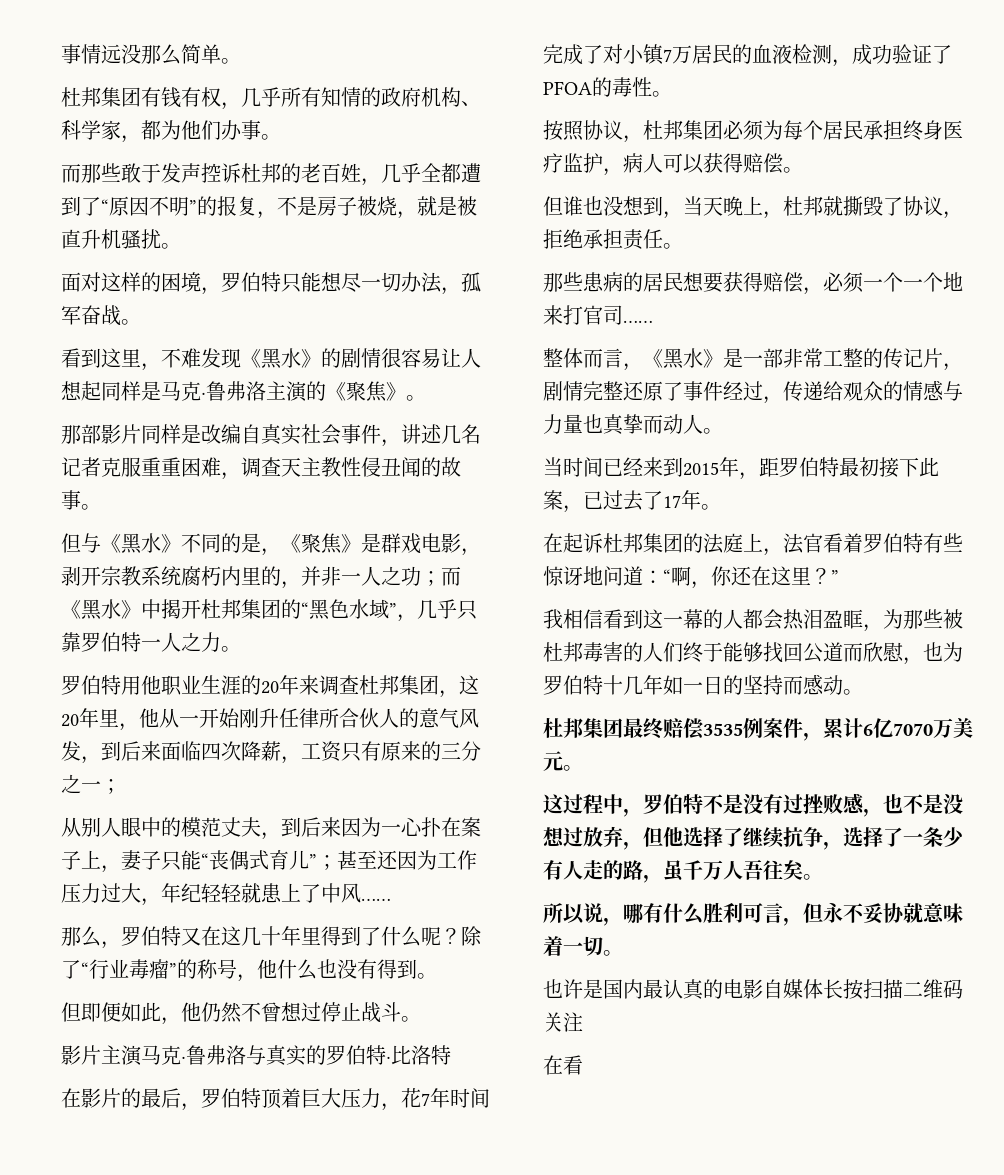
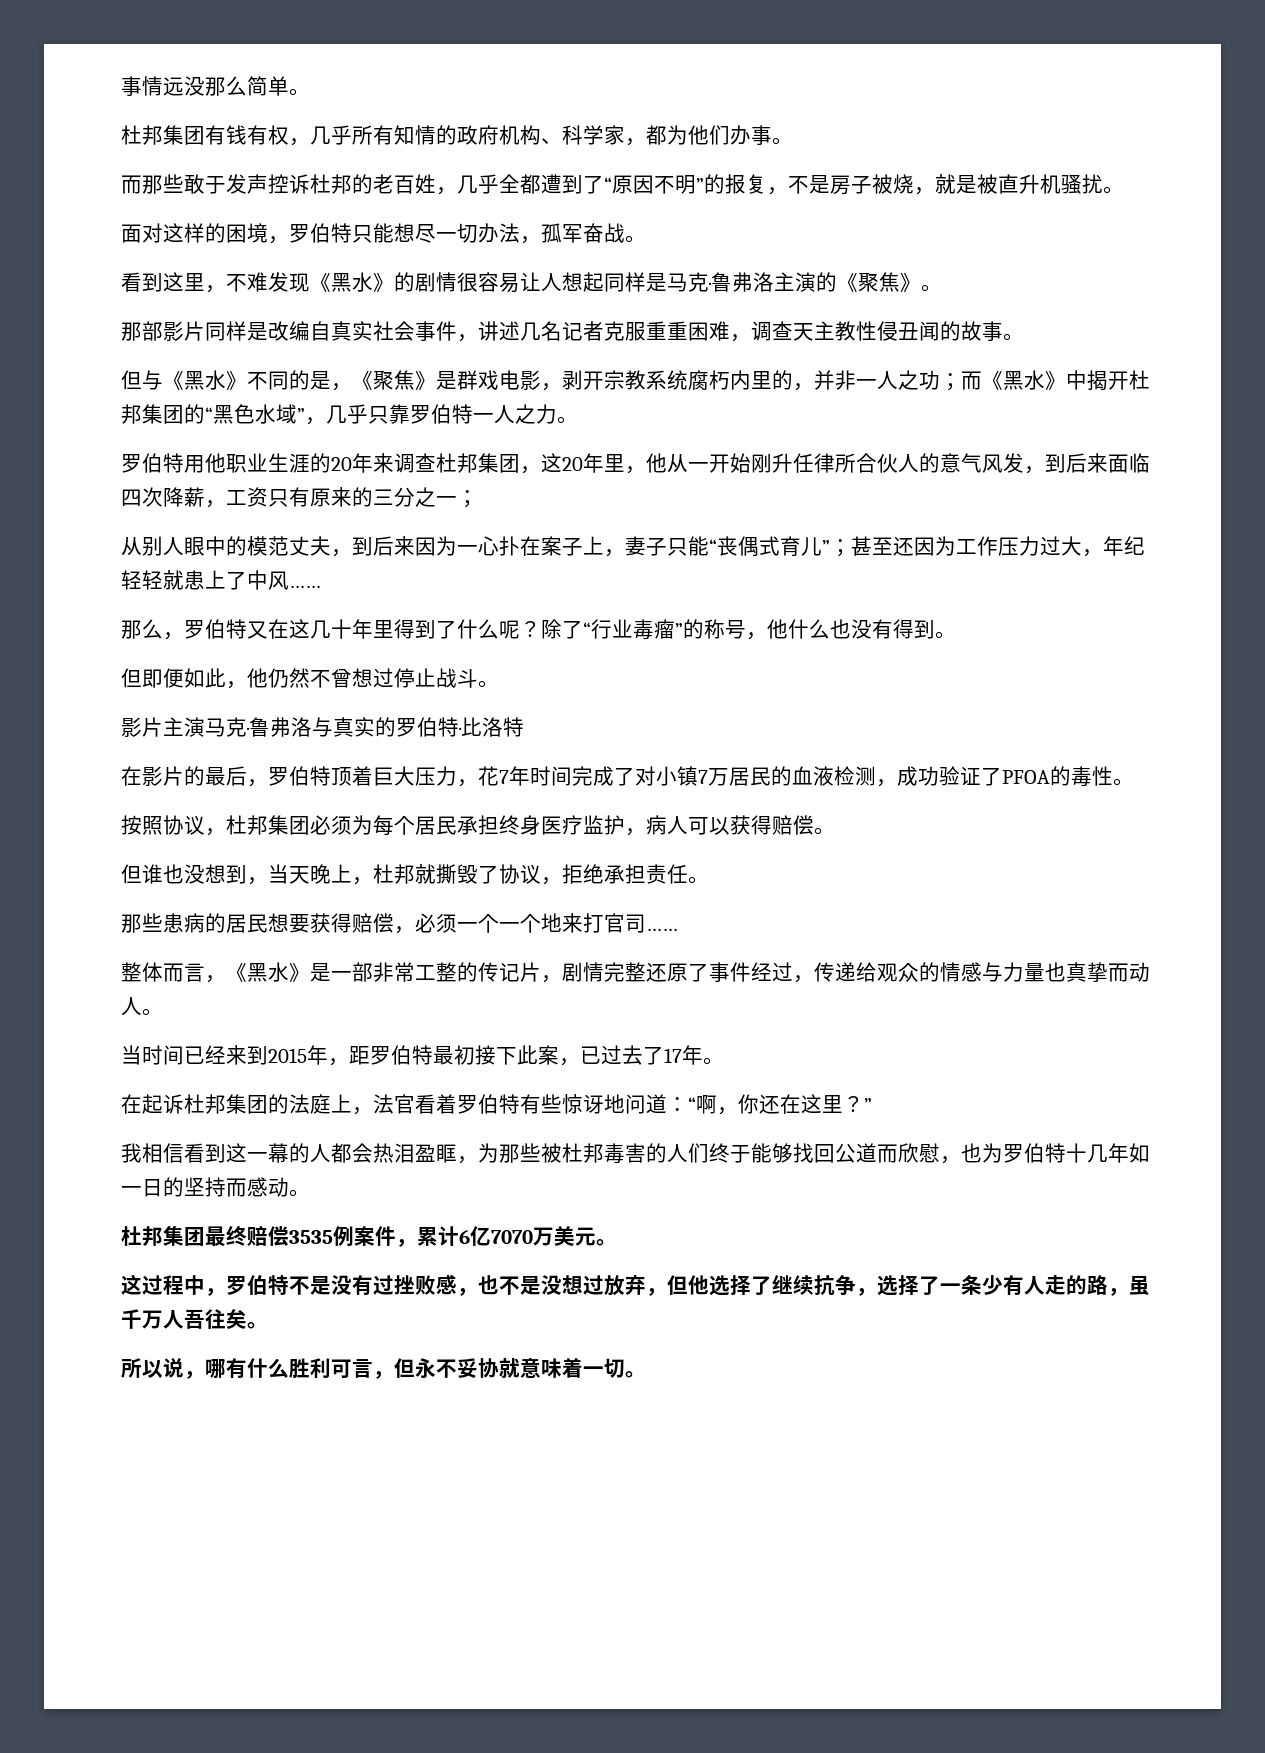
[543,979,963,1000] [543,1012,583,1032] [543,1055,583,1075] // 也许是国内最认真的电影自媒体长按扫描二维码关注 // 在看 -> (646, 1374) none

